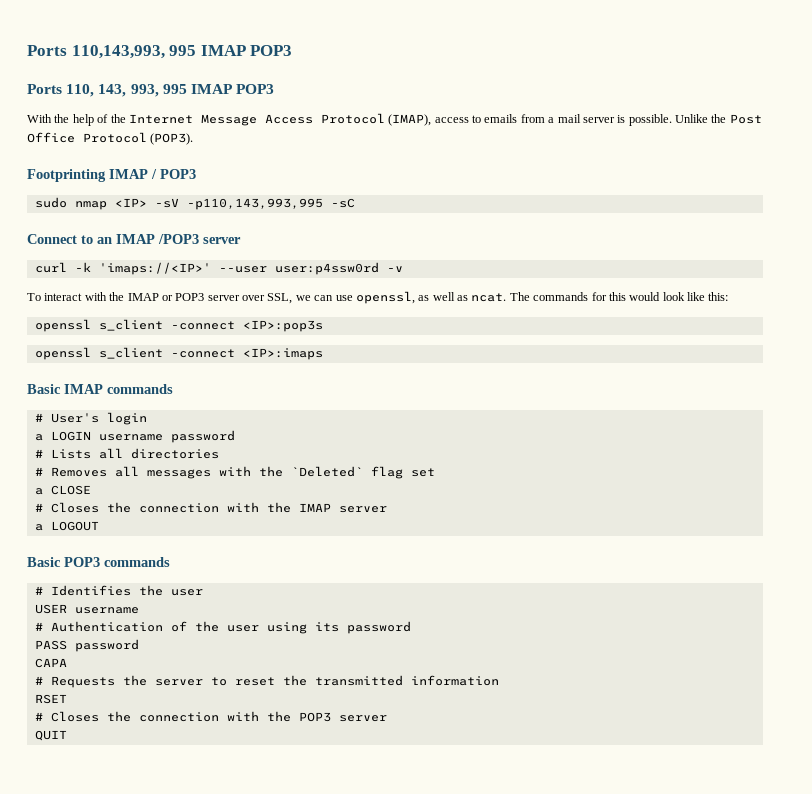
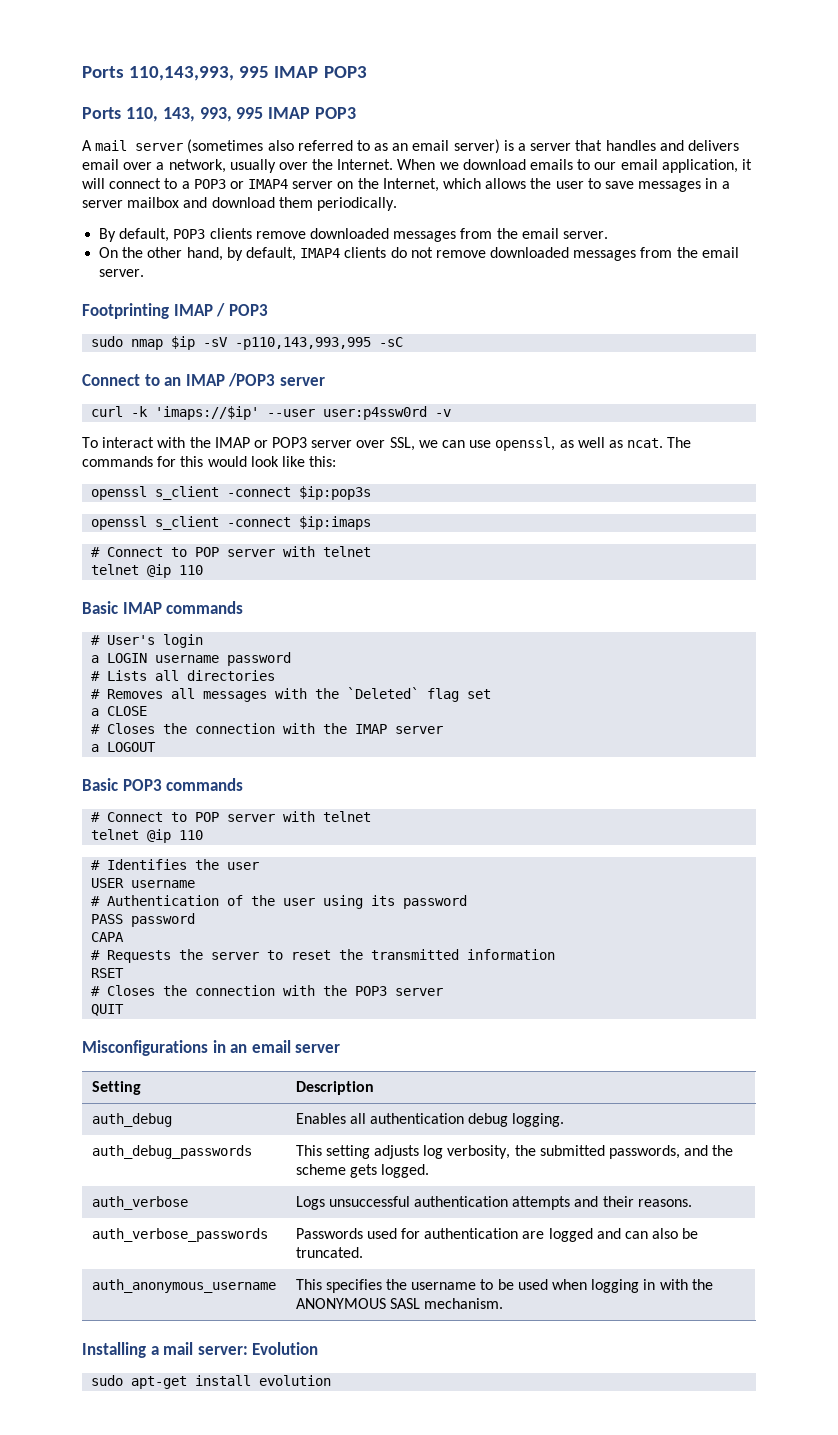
[27,113,762,126] [27,132,194,145] With the help of the Internet Message Access Protocol (IMAP), access to emails from a mail server is possible. Unlike the Post Office Protocol (POP3). -> [82,139,739,154] [82,159,752,173] [82,178,730,192] [82,197,397,211] [99,228,608,242] [99,247,739,261] [99,269,145,277] A mail server (sometimes also referred to as an email server) is a server that handles and delivers email over a network, usually over the Internet. When we download emails to our email application, it will connect to a POP3 or IMAP4 server on the Internet, which allows the user to save messages in a server mailbox and download them periodically. // By default, POP3 clients remove downloaded messages from the email server. // On the other hand, by default, IMAP4 clients do not remove downloaded messages from the email server.
[114,198,147,207] <IP> -> [171,336,196,350] $ip
[98,262,211,275] 'imaps://<IP>' -> [155,406,260,420] 'imaps://$ip'
[242,320,323,332] [34,347,323,360] <IP>:pop3s // openssl s_client -connect <IP>:imaps -> [299,486,372,500] [91,516,372,530] [91,546,372,557] [91,564,204,578] $ip:pop3s // openssl s_client -connect $ip:imaps // # Connect to POP server with telnet // telnet @ip 110
(170, 562) none -> [91,811,372,822] [91,829,204,843] // # Connect to POP server with telnet // telnet @ip 110
(67, 735) none -> [82,1040,341,1056] [91,1081,141,1095] [295,1081,374,1095] [91,1113,172,1127] [295,1113,565,1127] [91,1145,252,1159] [295,1145,734,1159] [295,1164,430,1178] [91,1196,188,1210] [295,1196,692,1210] [91,1228,268,1242] [295,1228,699,1242] [295,1247,363,1258] [91,1279,276,1293] [295,1279,713,1293] [295,1298,504,1309] [82,1342,319,1358] [91,1375,332,1389] // Misconfigurations in an email server // Setting | Description // auth_debug | Enables all authentication debug logging. // auth_debug_passwords | This setting adjusts log verbosity, the submitted passwords, and the scheme gets logged. // auth_verbose | Logs unsuccessful authentication attempts and their reasons. // auth_verbose_passwords | Passwords used for authentication are logged and can also be truncated. // auth_anonymous_username | This specifies the username to be used when logging in with the ANONYMOUS SASL mechanism. // Installing a mail server: Evolution // sudo apt-get install evolution

